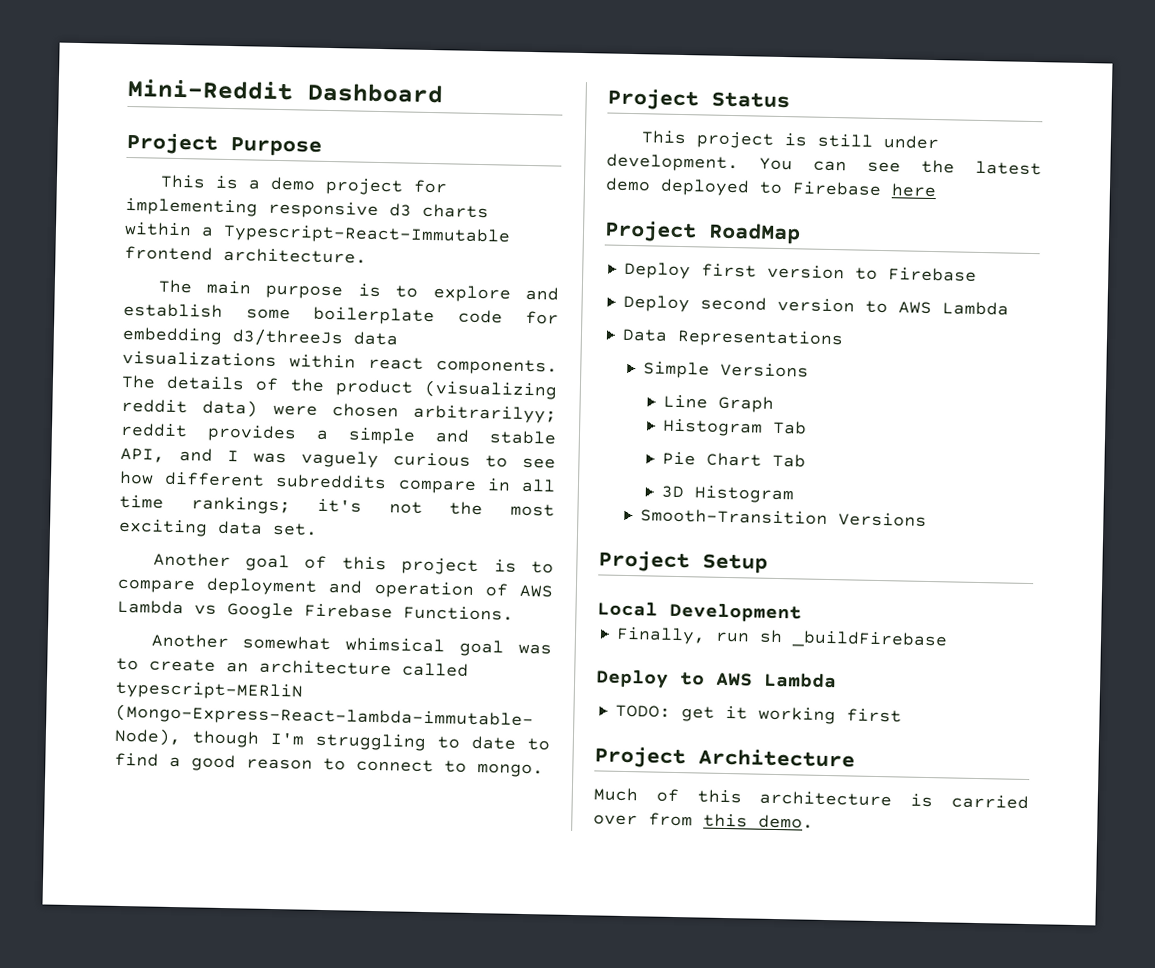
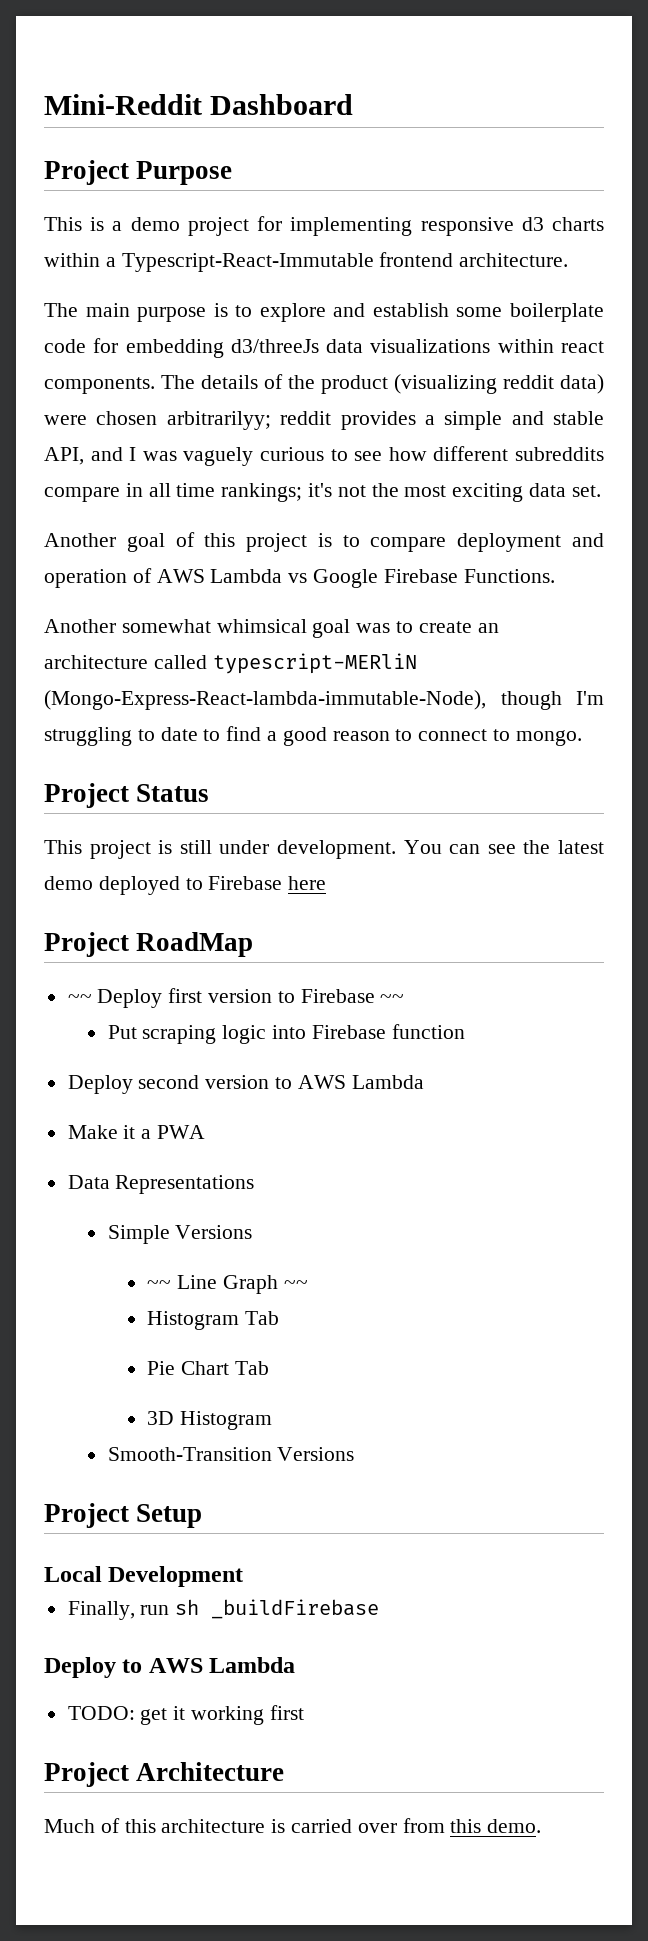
(801, 233) none -> [67,994,92,1003] ~~
(977, 274) none -> [380,994,405,1003] [107,1024,465,1044] ~~ // Put scraping logic into Firebase function
(1009, 308) none -> [67,1125,206,1139] // Make it a PWA
(810, 370) none -> [147,1280,172,1289] ~~
(775, 404) none -> [283,1280,308,1289] ~~

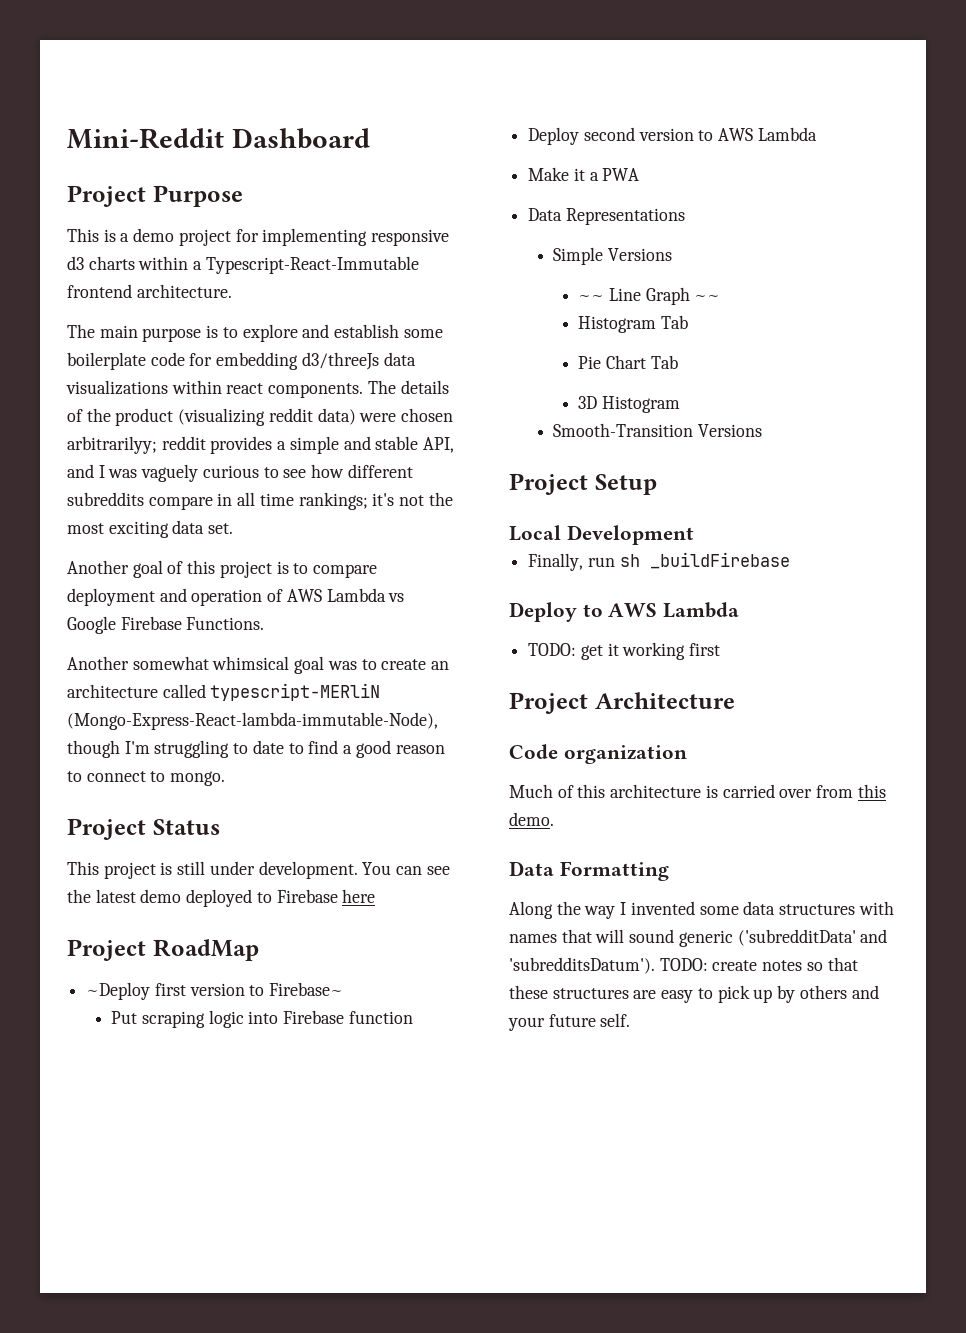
[67,989,163,1008] ~~ Deploy -> [86,982,151,1000] ~Deploy
[300,989,405,1003] Firebase ~~ -> [269,982,344,996] Firebase~
(285, 1771) none -> [509,744,687,764] // Code organization
(542, 1826) none -> [509,861,669,881] [509,901,894,919] [509,929,888,947] [509,957,858,974] [509,985,879,1003] [508,1013,631,1031] // Data Formatting // Along the way I invented some data structures with names that will sound generic ('subredditData' and 'subredditsDatum'). TODO: create notes so that these structures are easy to pick up by others and your future self.

